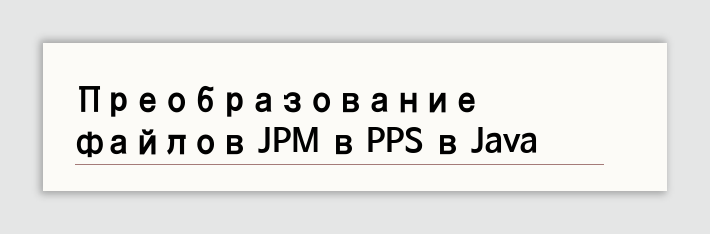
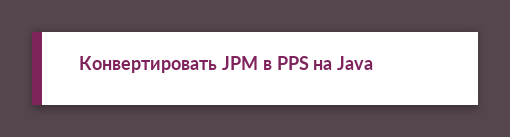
[75,85,481,117] [75,129,249,158] Преобразование файлов -> [79,56,217,73] Конвертировать
[433,135,463,155] в -> [313,60,333,70] на

